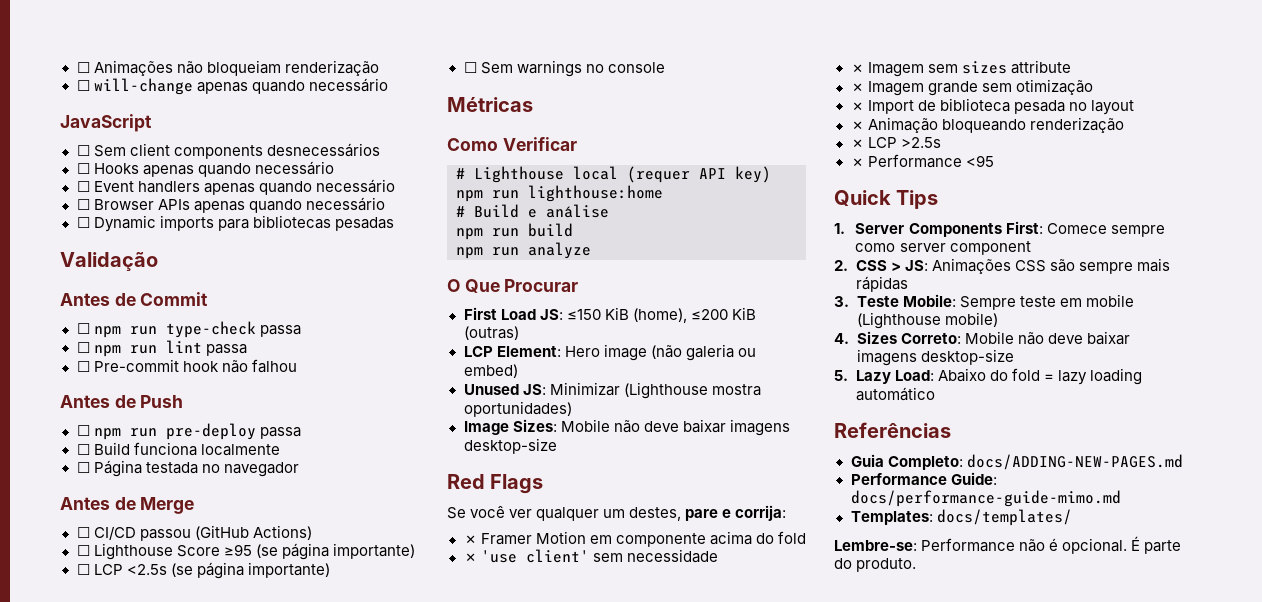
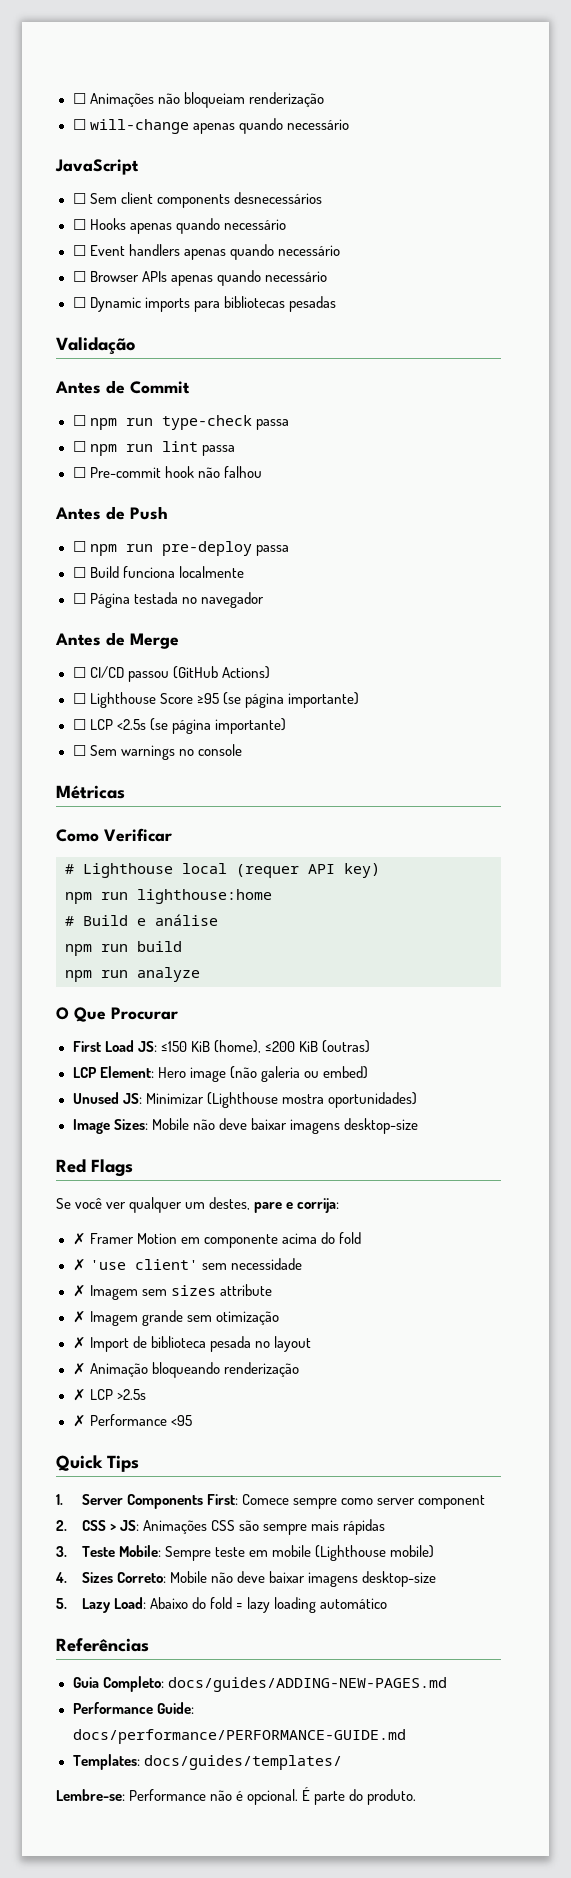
[966,454,1183,470] docs/ADDING-NEW-PAGES.md -> [167,1677,447,1692] docs/guides/ADDING-NEW-PAGES.md
[850,490,1121,507] docs/performance-guide-mimo.md -> [72,1729,406,1744] docs/performance/PERFORMANCE-GUIDE.md
[936,509,1072,526] docs/templates/ -> [143,1755,342,1770] docs/guides/templates/

